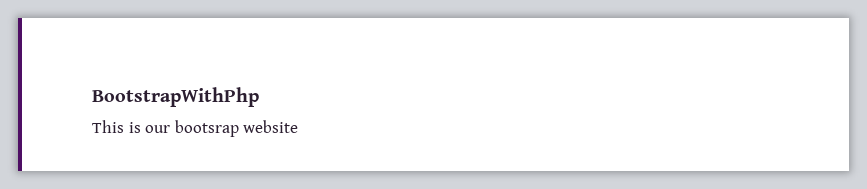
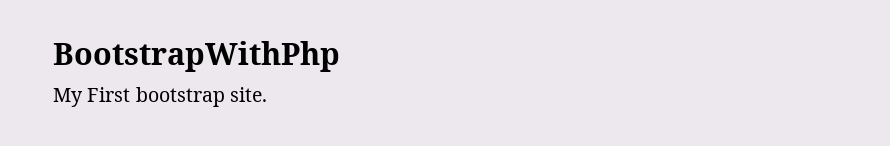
[92,120,299,137] This is our bootsrap website -> [53,87,267,107] My First bootstrap site.

